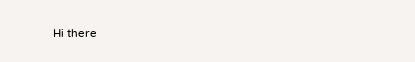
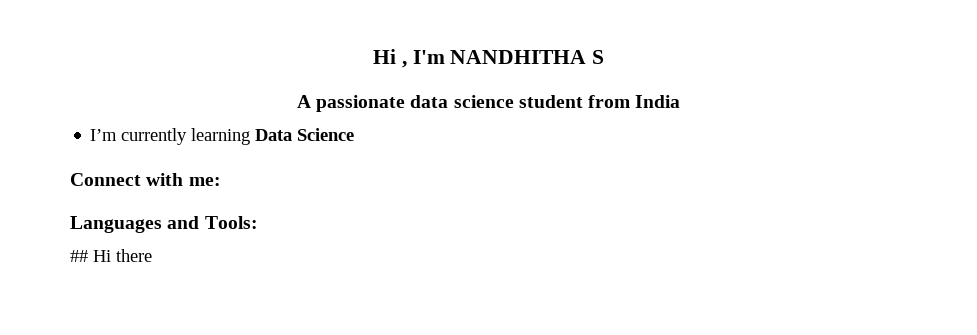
[53,29,64,37] Hi -> [372,49,605,68] [296,95,681,112] [90,128,355,145] [70,173,221,186] [70,216,258,233] [70,250,111,262] Hi , I'm NANDHITHA S // A passionate data science student from India // I’m currently learning Data Science // Connect with me: // Languages and Tools: // ## Hi

